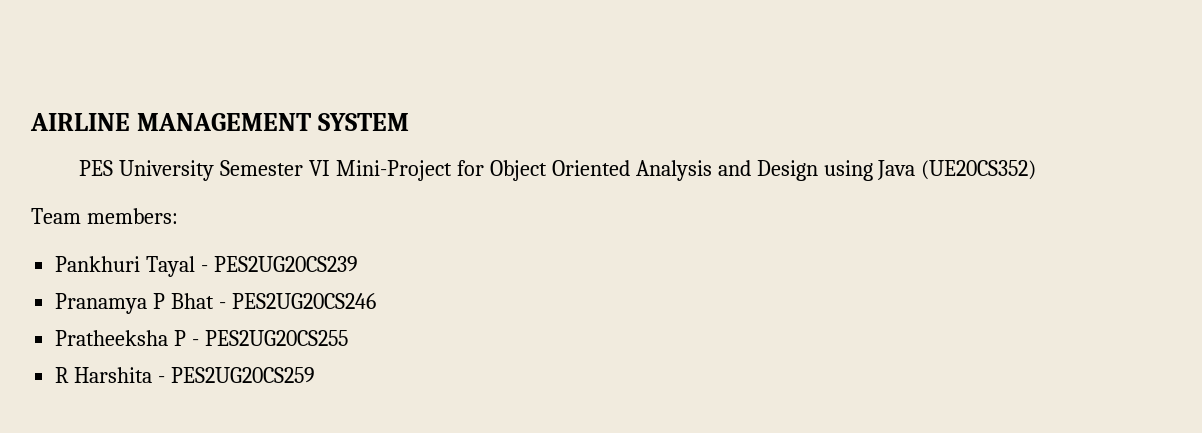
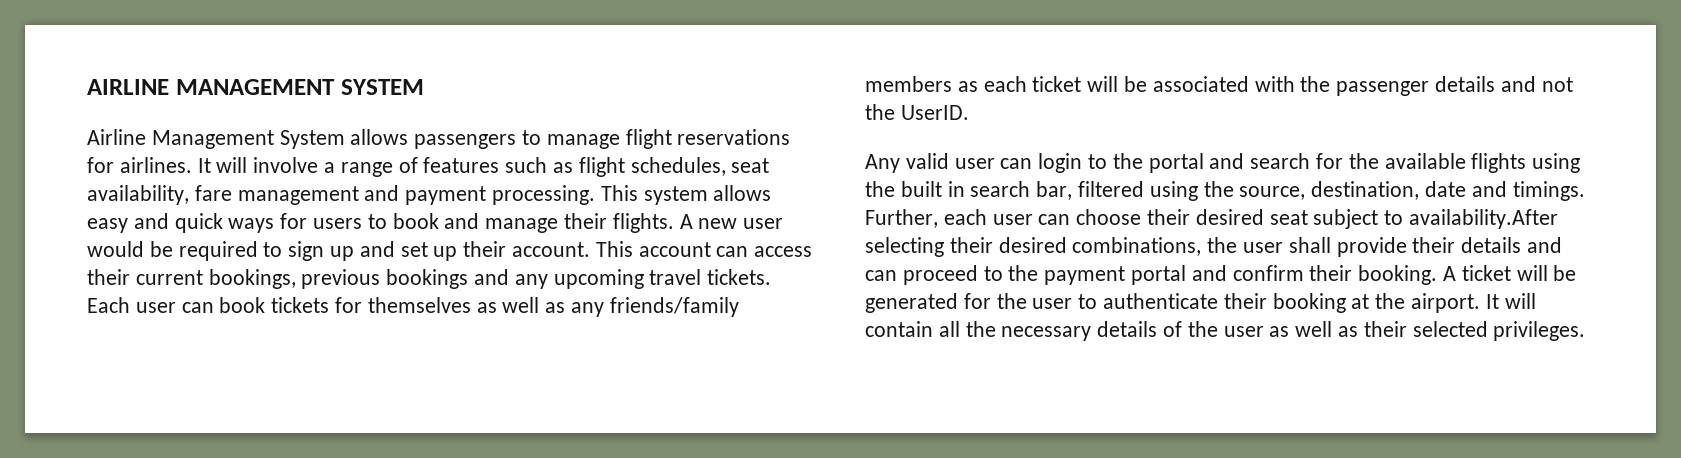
[79,160,1037,181] [31,208,178,224] [55,256,359,277] [55,293,376,314] [55,330,349,346] [55,367,316,383] PES University Semester VI Mini-Project for Object Oriented Analysis and Design using Java (UE20CS352) // Team members: // Pankhuri Tayal - PES2UG20CS239 // Pranamya P Bhat - PES2UG20CS246 // Pratheeksha P - PES2UG20CS255 // R Harshita - PES2UG20CS259 -> [87,129,791,149] [87,157,770,177] [87,185,772,205] [87,213,784,233] [87,241,813,261] [87,269,772,289] [87,297,739,317] [865,76,1573,96] [865,104,969,120] [865,153,1581,173] [865,181,1585,201] [865,209,1559,229] [865,237,1563,257] [865,265,1577,285] [865,293,1536,313] [865,321,1586,341] Airline Management System allows passengers to manage flight reservations for airlines. It will involve a range of features such as flight schedules, seat availability, fare management and payment processing. This system allows easy and quick ways for users to book and manage their flights. A new user would be required to sign up and set up their account. This account can access their current bookings, previous bookings and any upcoming travel tickets. Each user can book tickets for themselves as well as any friends/family members as each ticket will be associated with the passenger details and not the UserID. // Any valid user can login to the portal and search for the available flights using the built in search bar, filtered using the source, destination, date and timings. Further, each user can choose their desired seat subject to availability.After selecting their desired combinations, the user shall provide their details and can proceed to the payment portal and confirm their booking. A ticket will be generated for the user to authenticate their booking at the airport. It will contain all the necessary details of the user as well as their selected privileges.

